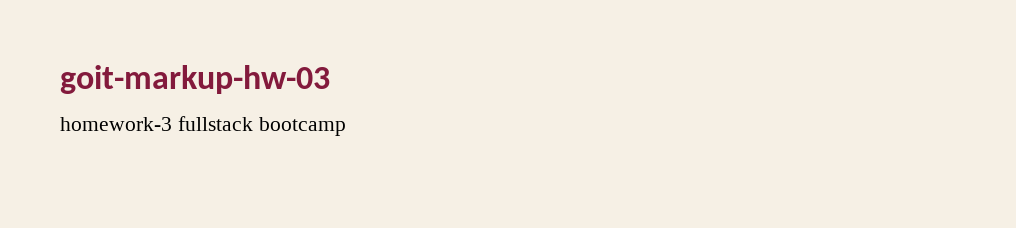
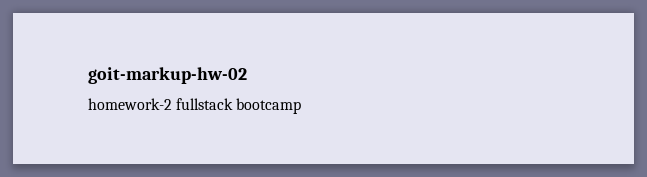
[60,65,330,94] [60,117,172,131] goit-markup-hw-03 // homework-3 -> [88,67,247,84] [88,98,172,110] goit-markup-hw-02 // homework-2

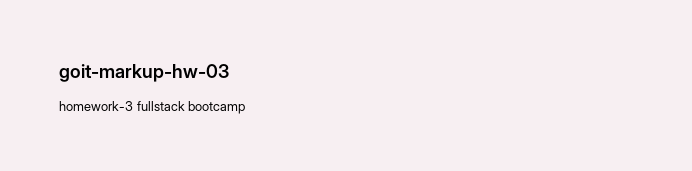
[88,67,247,84] [88,98,172,110] goit-markup-hw-02 // homework-2 -> [59,64,229,82] [59,101,133,111] goit-markup-hw-03 // homework-3

